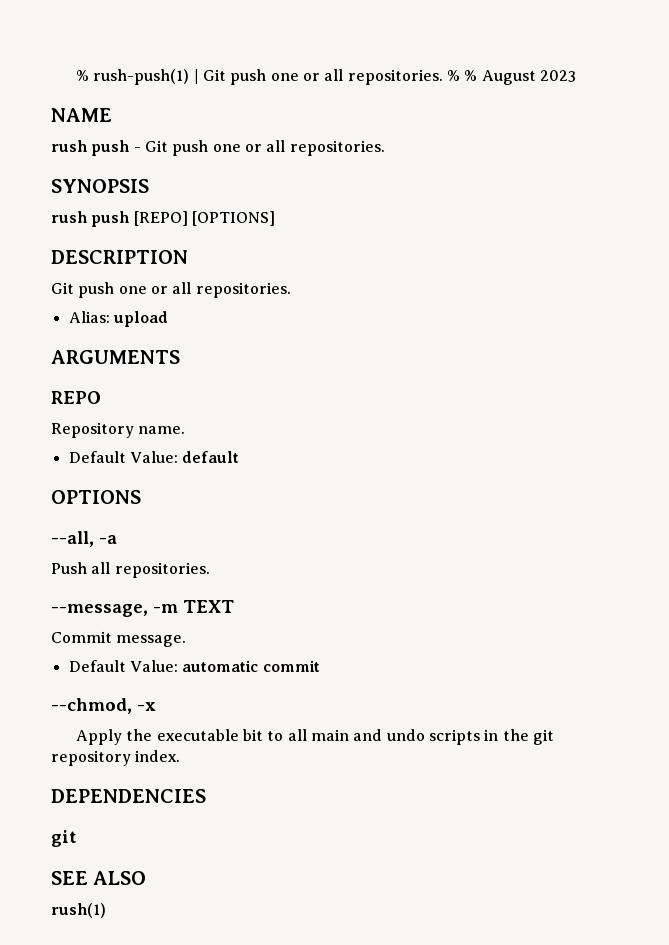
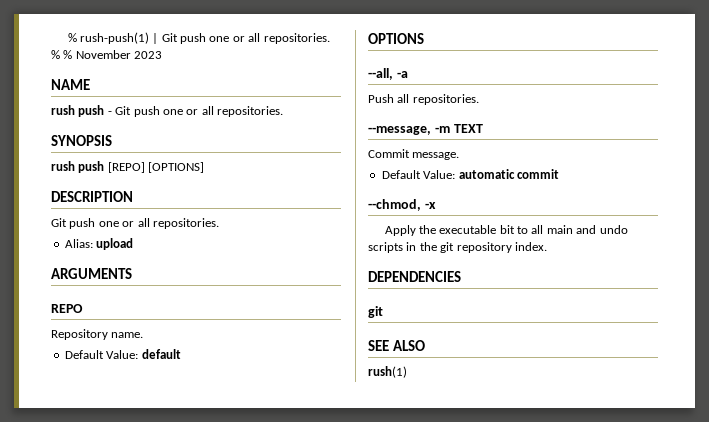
[481,70,536,85] August -> [75,50,131,59] November

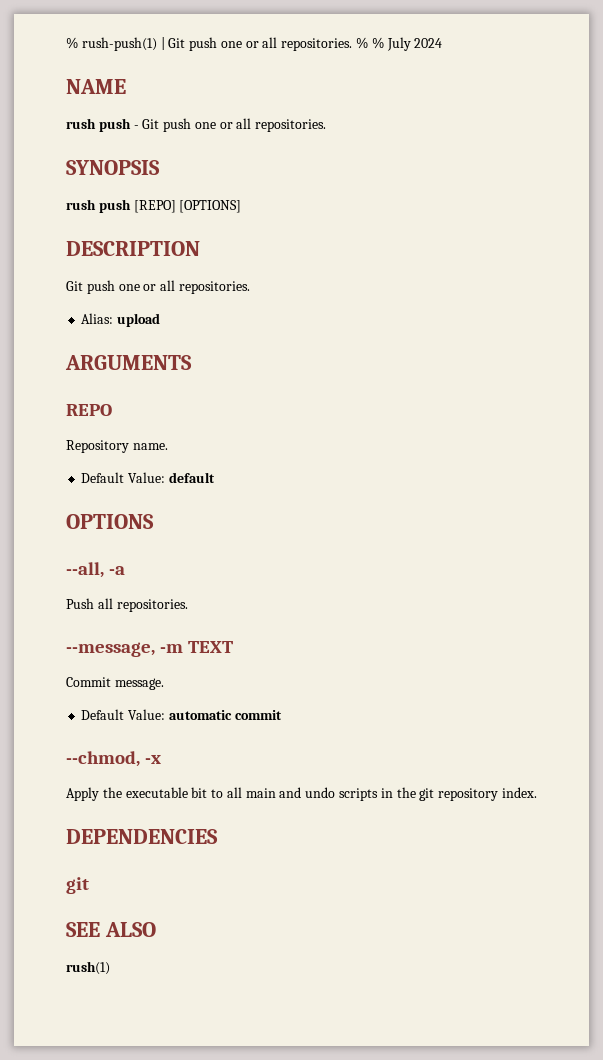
[75,50,163,59] November 2023 -> [386,37,443,51] July 2024

